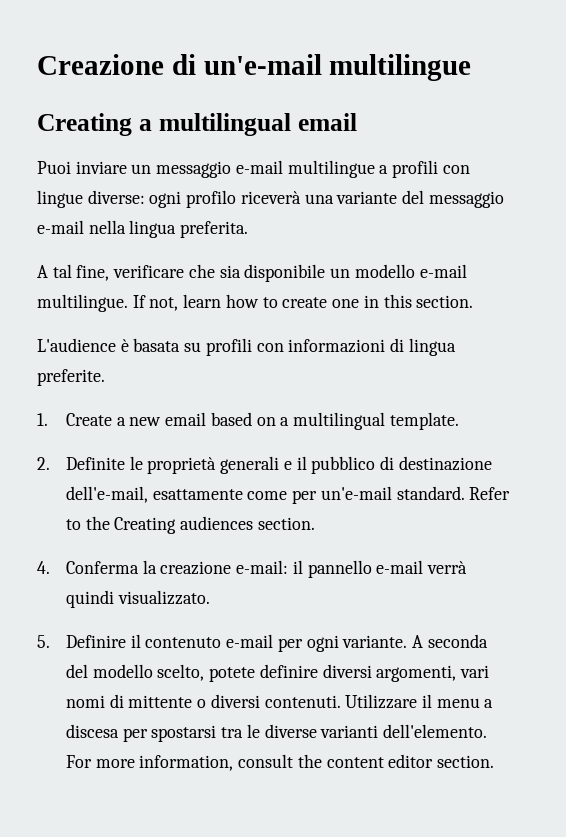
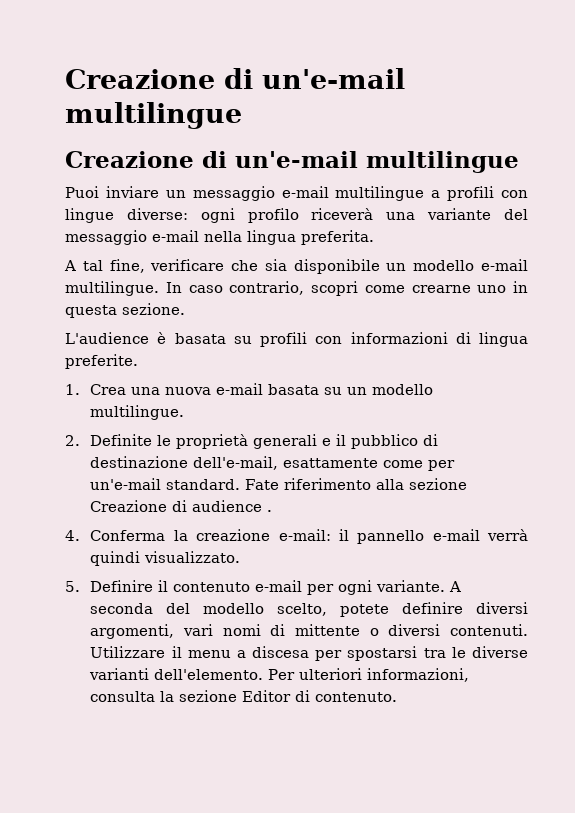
[37,54,472,81] [37,113,357,136] Creazione di un'e-mail multilingue // Creating a multilingual email -> [65,68,405,89] [65,102,242,129] [65,151,519,173] Creazione di un'e-mail multilingue // Creazione di un'e-mail multilingue
[132,294,474,311] If not, learn how to create one in this section. -> [165,281,528,296] [65,303,185,318] In caso contrario, scopri come crearne uno in questa sezione.
[65,412,459,430] Create a new email based on a multilingual template. -> [90,383,434,395] [90,405,185,420] Crea una nuova e-mail basata su un modello multilingue.
[469,487,511,500] [65,516,315,534] Refer to the Creating audiences section. -> [245,478,468,490] [90,500,273,512] Fate riferimento alla sezione Creazione di audience .
[65,754,495,771] For more information, consult the content editor section. -> [268,668,470,682] [90,690,398,702] Per ulteriori informazioni, consulta la sezione Editor di contenuto.

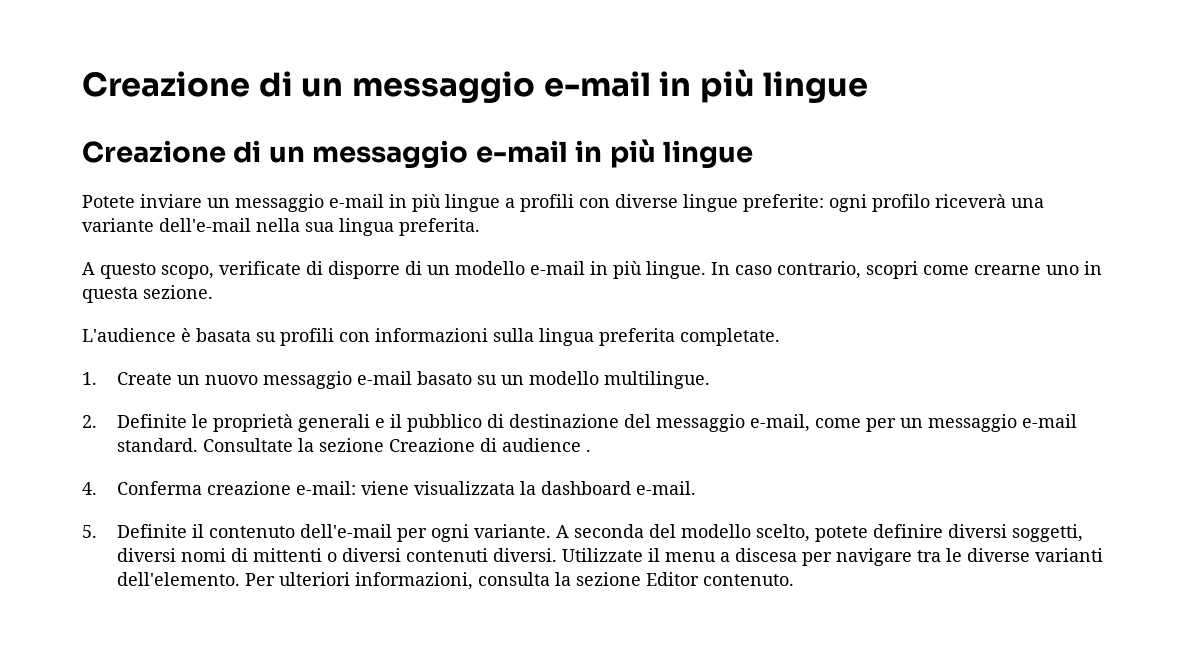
[65,68,405,89] [65,102,242,129] [65,151,519,173] [65,186,528,201] [65,208,188,223] Creazione di un'e-mail multilingue // Creazione di un'e-mail multilingue // Puoi inviare un messaggio e-mail multilingue a profili con lingue diverse: -> [82,69,869,103] [82,139,753,168] [82,194,824,212] Creazione di un messaggio e-mail in più lingue // Creazione di un messaggio e-mail in più lingue // Potete inviare un messaggio e-mail in più lingue a profili con diverse lingue preferite:
[503,209,528,220] [65,230,242,245] del messaggio e-mail nella -> [159,218,334,232] dell'e-mail nella sua
[82,259,528,274] [65,281,159,296] tal fine, verificare che sia disponibile un modello e-mail multilingue. -> [100,261,706,279] questo scopo, verificate di disporre di un modello e-mail in più lingue.
[455,332,528,347] [65,354,138,369] [65,383,320,395] di lingua preferite. // 1. Crea una nuova e-mail basata -> [493,328,780,346] [82,371,472,389] sulla lingua preferita completate. // 1. Create un nuovo messaggio e-mail basato
[193,456,456,471] [90,478,405,490] dell'e-mail, esattamente come per un'e-mail standard. Fate riferimento alla -> [623,414,1077,432] [116,438,314,452] del messaggio e-mail, come per un messaggio e-mail standard. Consultate la
[173,530,188,541] la -> (202, 488) none
[338,529,528,544] [90,551,241,566] il pannello e-mail verrà quindi visualizzato. -> [360,481,696,495] viene visualizzata la dashboard e-mail.
[90,580,154,592] Definire -> [116,524,187,538] Definite
[255,580,303,592] e-mail -> [299,524,392,538] dell'e-mail
[90,624,214,639] argomenti, vari -> [1011,524,1083,542] [116,548,176,562] soggetti, diversi
[295,624,361,636] mittente -> [252,548,322,562] mittenti
[449,624,528,636] [90,646,166,658] contenuti. Utilizzare -> [405,548,643,562] contenuti diversi. Utilizzate
[347,646,418,661] spostarsi -> [835,548,912,566] navigare
[295,690,311,702] di -> (699, 579) none

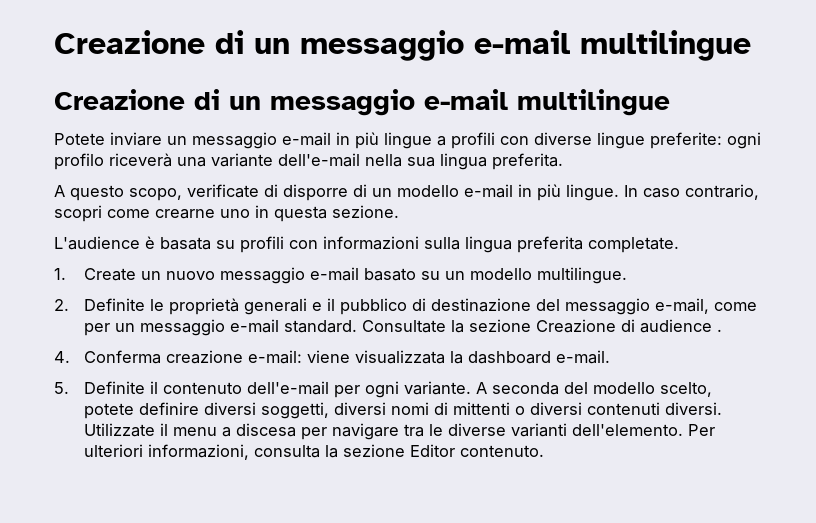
[82,69,869,103] [82,139,753,168] Creazione di un messaggio e-mail in più lingue // Creazione di un messaggio e-mail in più lingue -> [54,30,751,61] [54,89,670,116] Creazione di un messaggio e-mail multilingue // Creazione di un messaggio e-mail multilingue

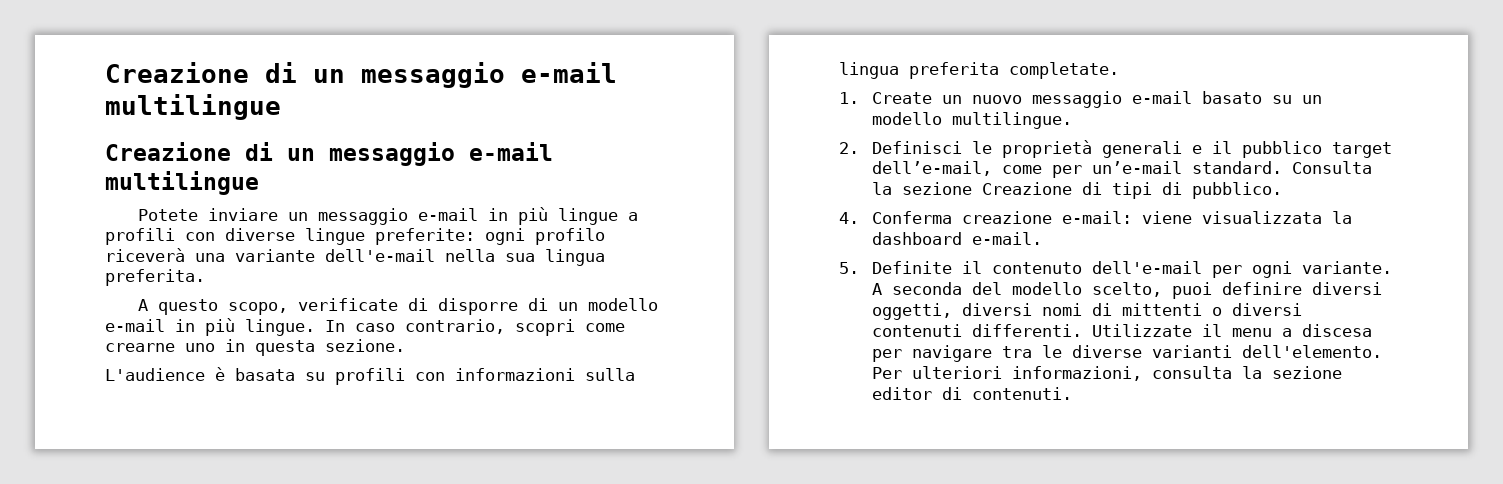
[84,298,146,311] Definite -> [871,141,962,154] Definisci
[412,298,758,315] [84,319,447,336] di destinazione del messaggio e-mail, come per un messaggio e-mail standard. Consultate -> [1331,142,1392,158] [871,161,1372,178] target dell’e-mail, come per un’e-mail standard. Consulta
[640,319,723,333] audience . -> [1111,182,1282,199] tipi di pubblico.
[84,403,135,419] potete -> [1171,282,1212,299] puoi
[261,402,330,419] soggetti, -> [871,303,952,320] oggetti,
[665,402,723,415] diversi. -> [971,324,1082,337] differenti.
[410,444,545,457] Editor contenuto. -> [871,387,1072,400] editor di contenuti.

